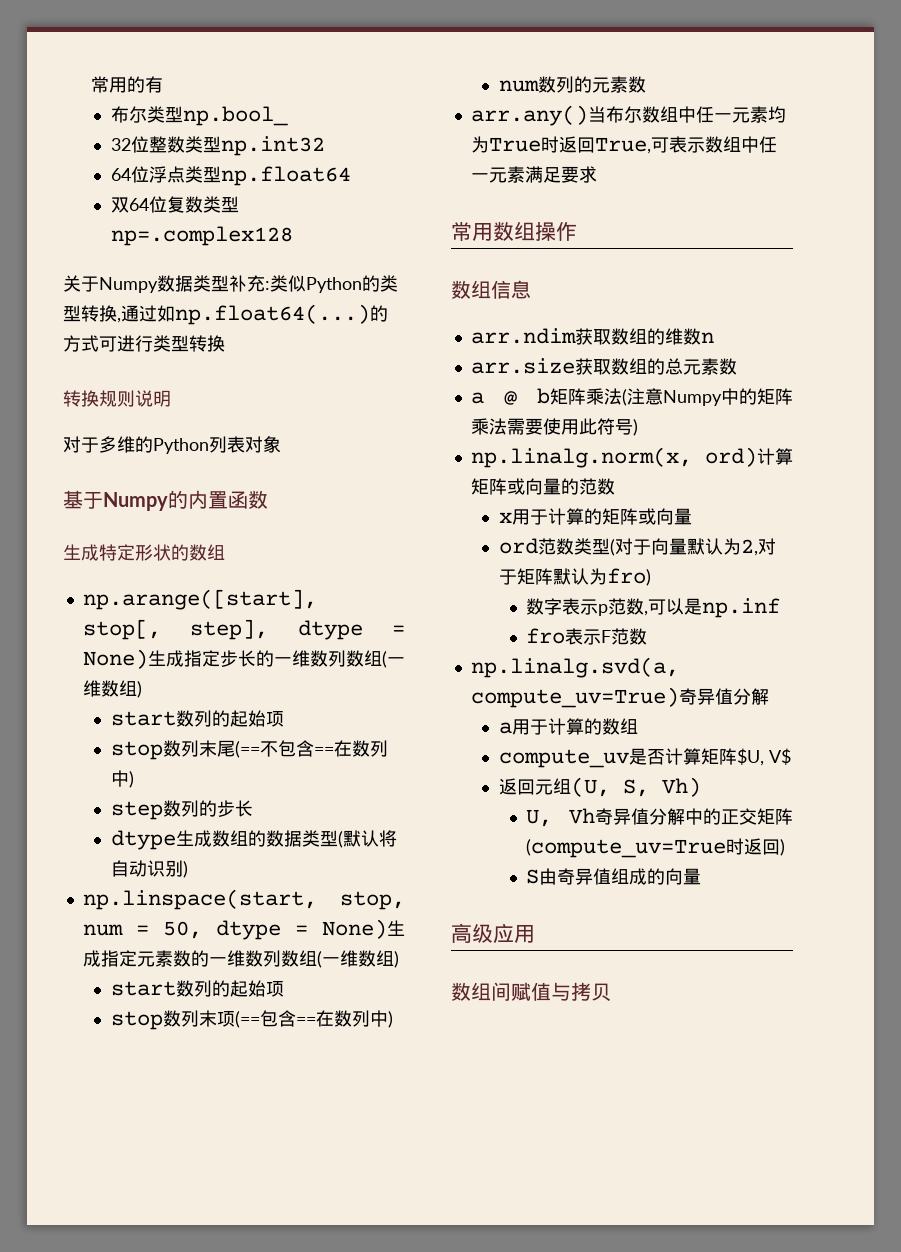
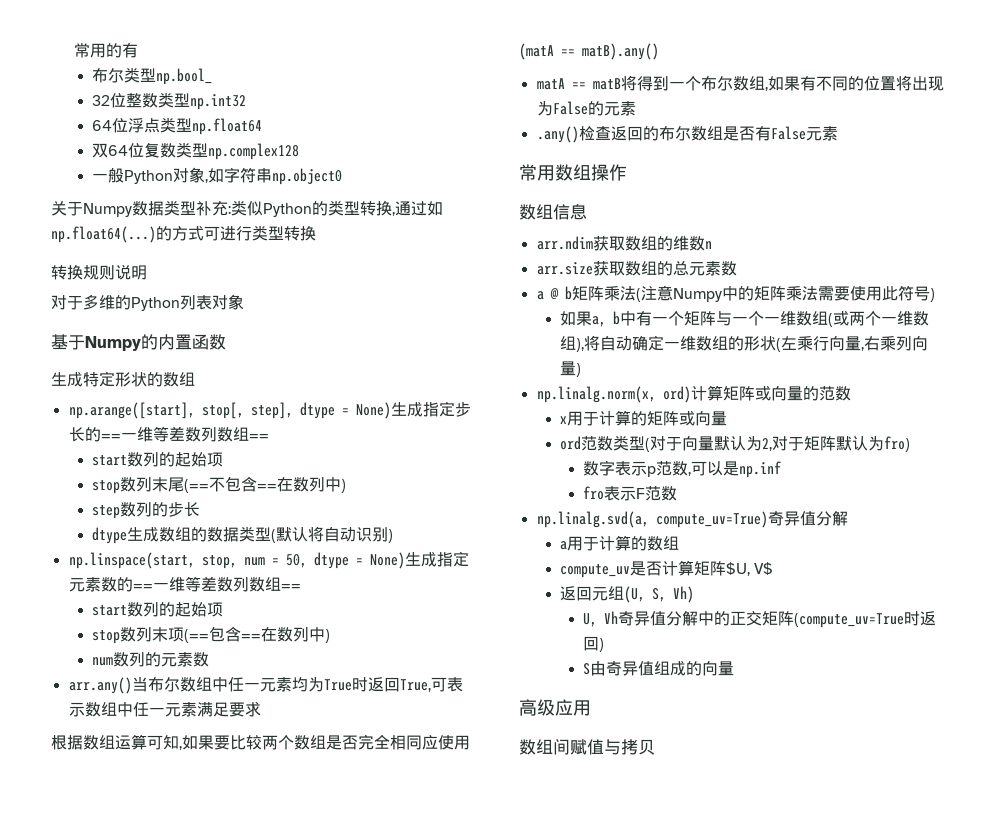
[110,226,293,246] np=.complex128 -> [208,143,300,160] [92,167,343,185] np.complex128 // 一般Python对象,如字符串np.object0
[273,650,405,668] [82,680,142,698] 一维数列数组(一维数组) -> [100,426,269,442] ==一维等差数列数组==
[208,950,399,968] 一维数列数组(一维数组) -> [132,576,301,592] ==一维等差数列数组==
(597, 174) none -> [51,734,470,750] [519,43,659,60] [536,75,944,91] [536,101,636,116] [536,125,838,143] // 根据数组运算可知,如果要比较两个数组是否完全相同应使用(matA == matB).any() // matA == matB将得到一个布尔数组,如果有不同的位置将出现为False的元素 // .any()检查返回的布尔数组是否有False元素
(638, 427) none -> [560,311,930,327] [560,335,929,352] [560,361,582,377] // 如果a, b中有一个矩阵与一个一维数组(或两个一维数组),将自动确定一维数组的形状(左乘行向量,右乘列向量)

